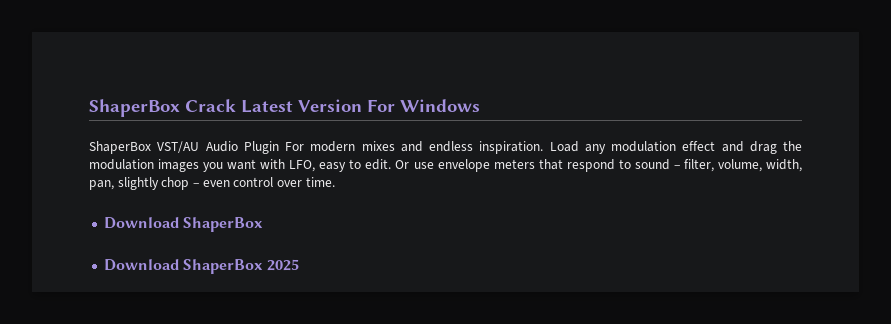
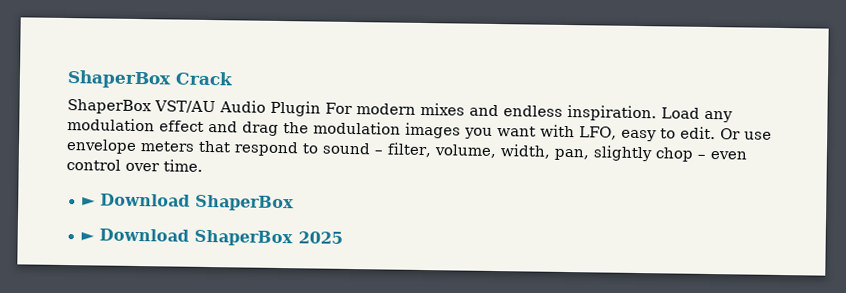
[241,99,480,113] Latest Version For Windows -> (234, 78) none
(335, 182) none -> [81,196,96,206] ►
(264, 224) none -> [80,231,95,241] ►

